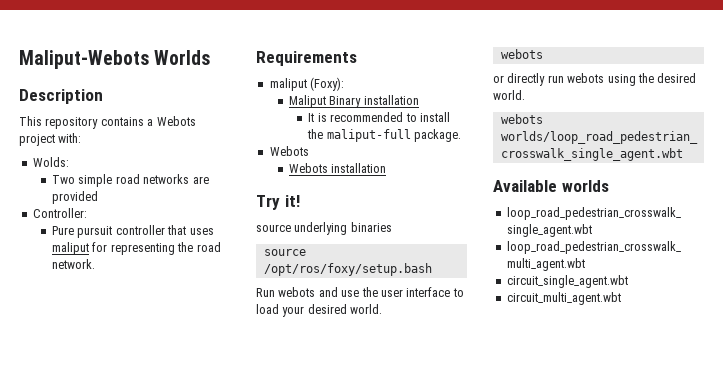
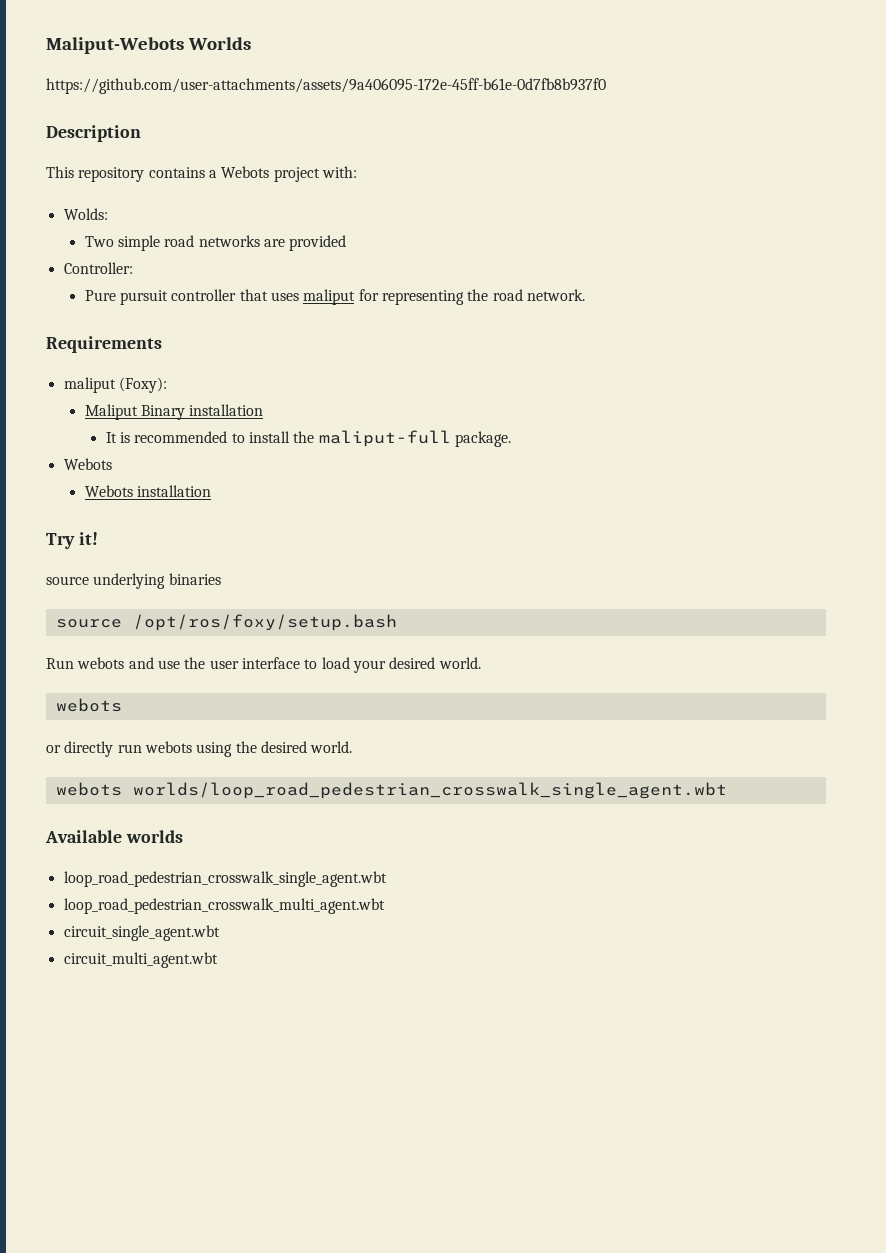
(211, 57) none -> [46,78,606,94] // https://github.com/user-attachments/assets/9a406095-172e-45ff-b61e-0d7fb8b937f0

